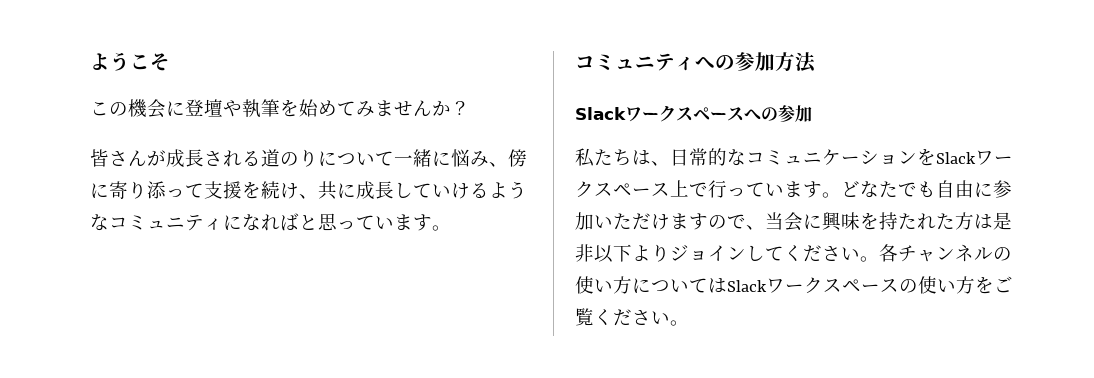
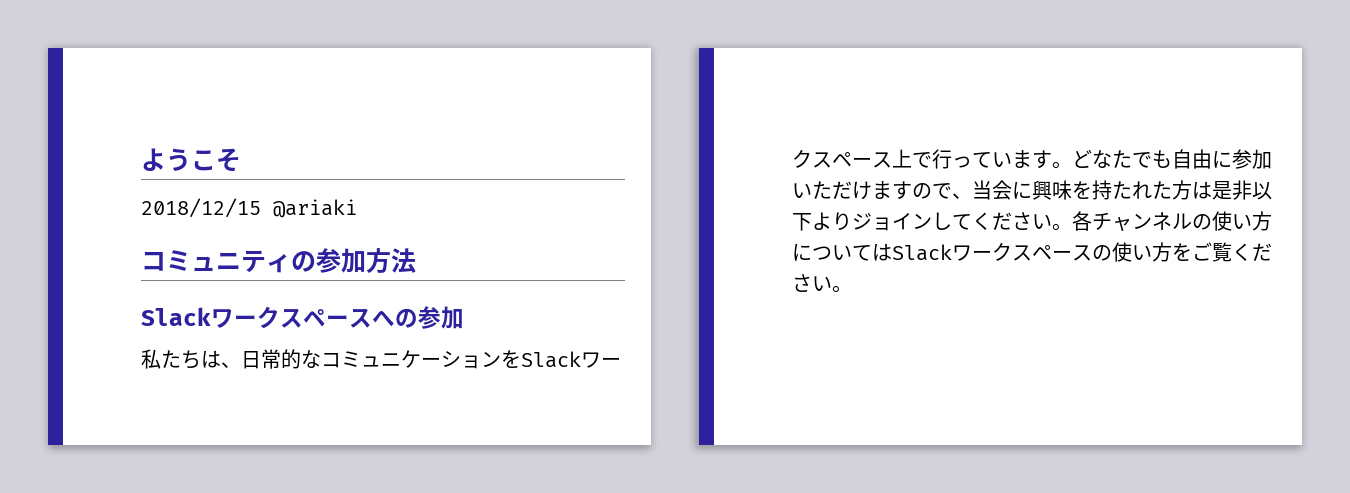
[90,99,470,118] [90,149,527,168] [90,181,527,200] [90,213,451,231] [575,53,715,71] この機会に登壇や執筆を始めてみませんか？ // 皆さんが成長される道のりについて一緒に悩み、傍に寄り添って支援を続け、共に成長していけるようなコミュニティになればと思っています。 // コミュニティへ -> [141,198,357,218] [141,250,291,273] 2018/12/15 @ariaki // コミュニティ

